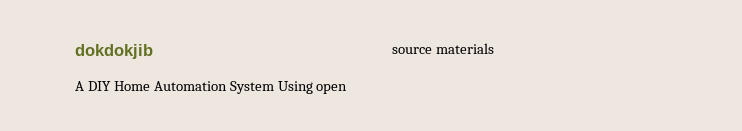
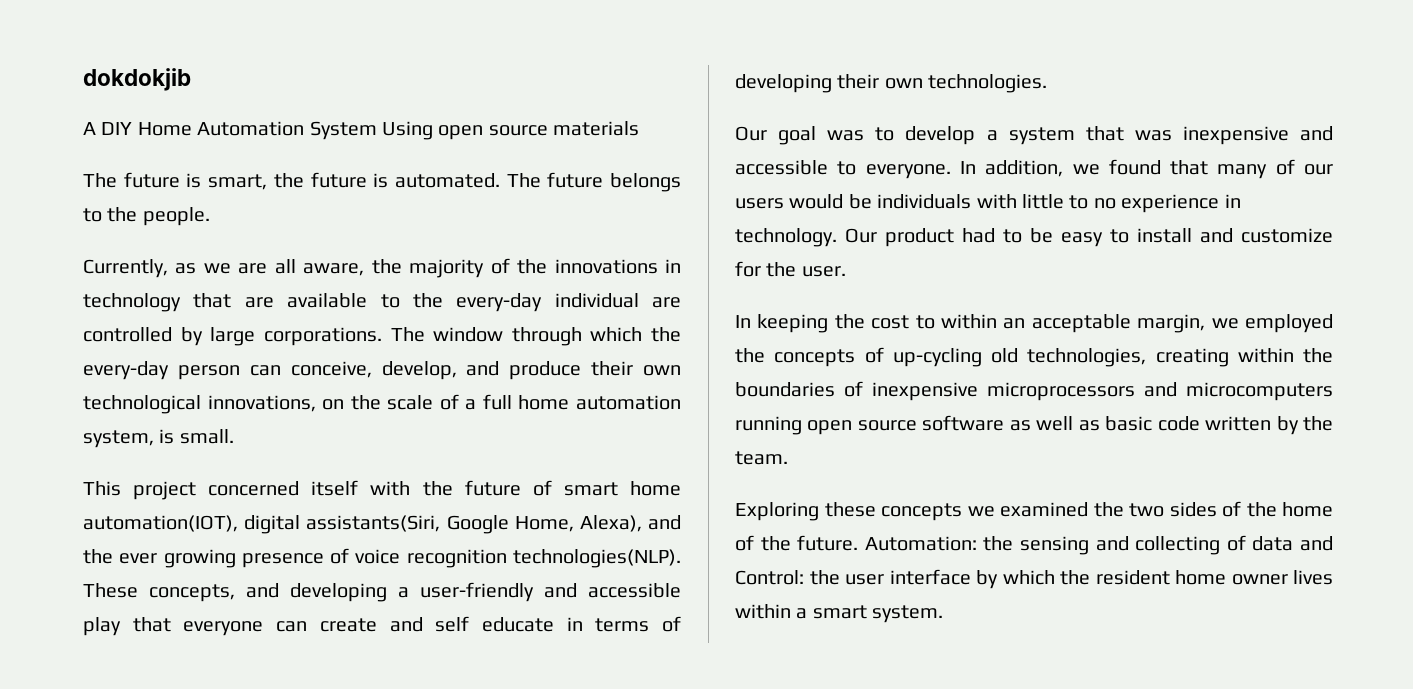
(494, 48) none -> [83,172,681,192] [83,207,210,226] [83,258,681,278] [83,293,681,312] [83,327,681,346] [83,361,681,380] [83,394,681,414] [83,429,234,448] [83,480,681,500] [83,515,681,534] [83,548,681,568] [83,582,681,602] [83,616,681,636] [735,74,1048,93] [735,126,1333,145] [735,159,1333,179] [735,194,1241,213] [735,228,1333,247] [735,261,846,277] [735,314,1333,333] [735,347,1333,367] [735,381,1333,401] [735,415,1333,435] [735,451,788,465] [735,501,1333,521] [735,535,1333,555] [735,569,1333,589] [735,604,944,623] // The future is smart, the future is automated. The future belongs to the people. // Currently, as we are all aware, the majority of the innovations in technology that are available to the every-day individual are controlled by large corporations. The window through which the every-day person can conceive, develop, and produce their own technological innovations, on the scale of a full home automation system, is small. // This project concerned itself with the future of smart home automation(IOT), digital assistants(Siri, Google Home, Alexa), and the ever growing presence of voice recognition technologies(NLP). These concepts, and developing a user-friendly and accessible play that everyone can create and self educate in terms of developing their own technologies. // Our goal was to develop a system that was inexpensive and accessible to everyone. In addition, we found that many of our users would be individuals with little to no experience in technology. Our product had to be easy to install and customize for the user. // In keeping the cost to within an acceptable margin, we employed the concepts of up-cycling old technologies, creating within the boundaries of inexpensive microprocessors and microcomputers running open source software as well as basic code written by the team. // Exploring these concepts we examined the two sides of the home of the future. Automation: the sensing and collecting of data and Control: the user interface by which the resident home owner lives within a smart system.

